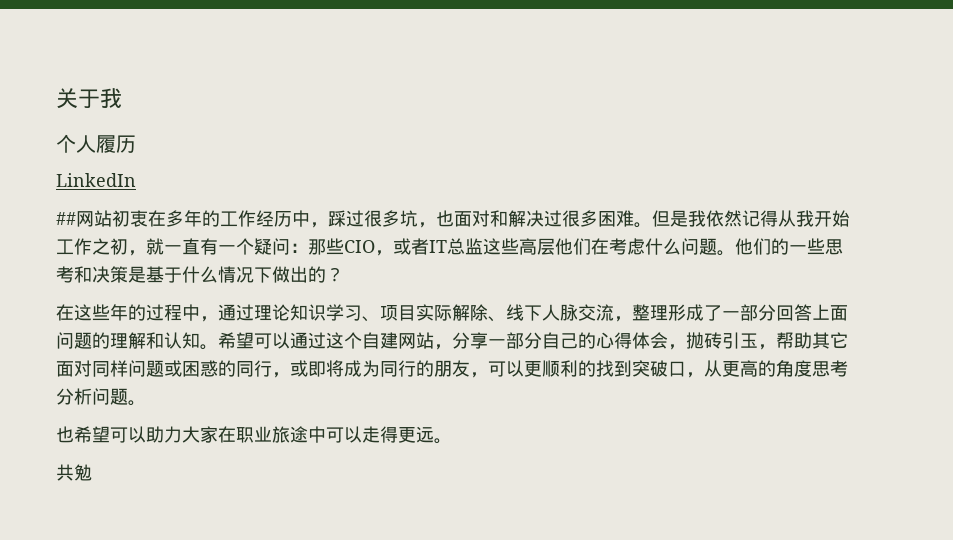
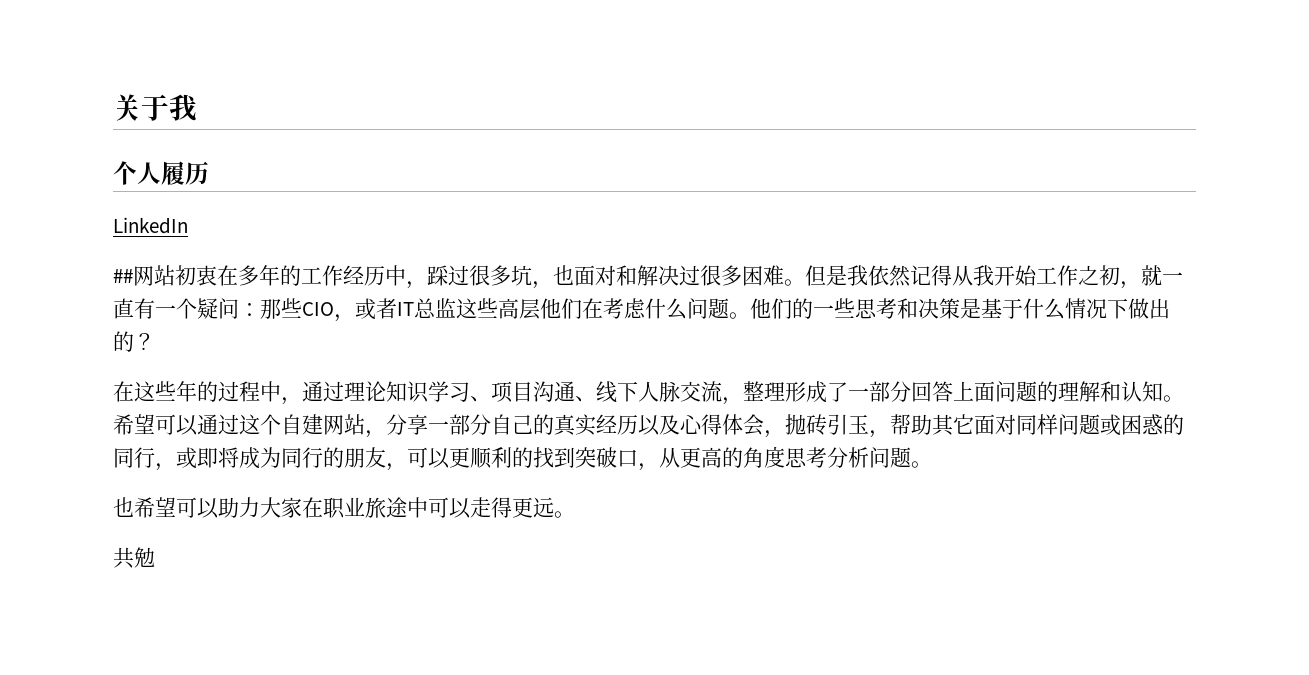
[416,304,488,321] 实际解除 -> [533,381,575,402] 沟通
(596, 340) none -> [554,414,680,436] 真实经历以及

